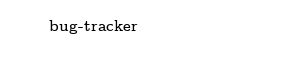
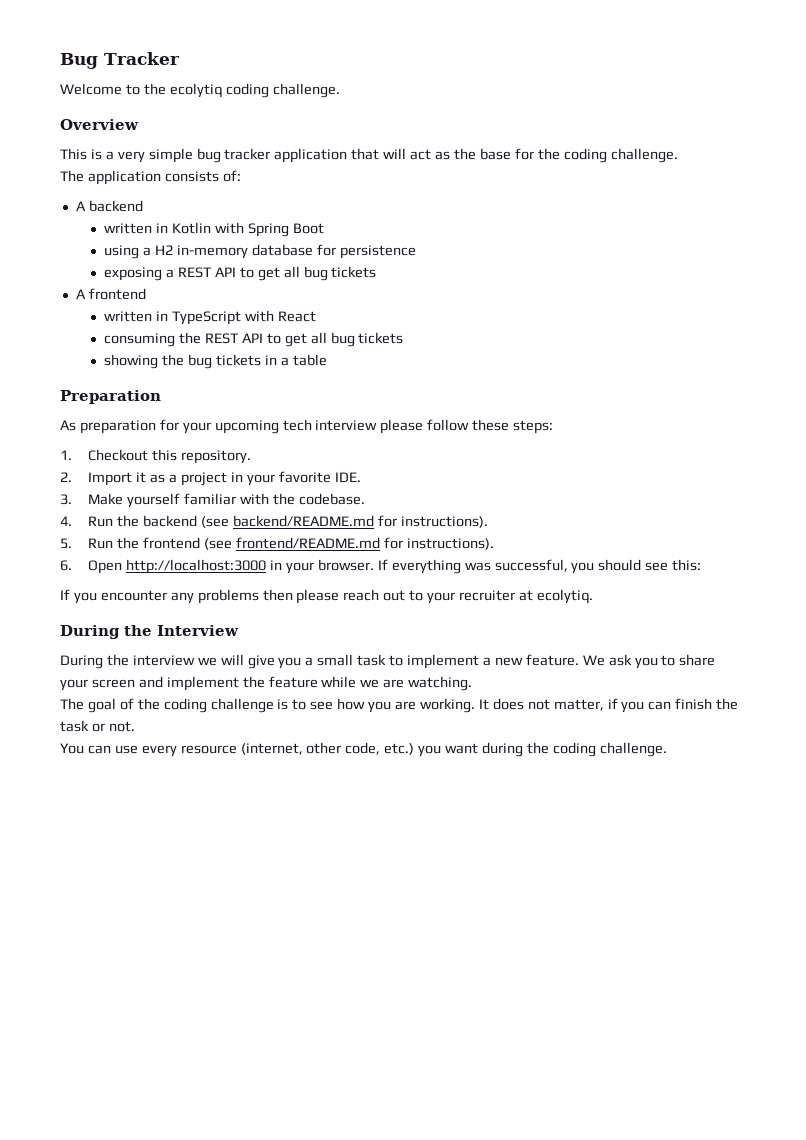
[49,20,138,34] bug-tracker -> [60,52,180,69] [60,83,340,98] [60,119,139,130] [60,148,678,163] [60,170,241,185] [75,200,143,212] [104,222,324,237] [104,244,416,259] [104,266,377,281] [75,288,146,300] [104,310,316,325] [104,332,404,347] [104,354,327,369] [60,390,161,404] [60,419,554,434] [60,449,252,464] [60,471,361,486] [60,493,365,508] [60,515,488,528] [60,537,494,550] [60,559,702,574] [60,589,593,604] [60,625,239,639] [60,654,716,669] [60,676,473,691] [60,698,739,713] [60,720,135,732] [60,742,667,757] Bug Tracker // Welcome to the ecolytiq coding challenge. // Overview // This is a very simple bug tracker application that will act as the base for the coding challenge. // The application consists of: // A backend // written in Kotlin with Spring Boot // using a H2 in-memory database for persistence // exposing a REST API to get all bug tickets // A frontend // written in TypeScript with React // consuming the REST API to get all bug tickets // showing the bug tickets in a table // Preparation // As preparation for your upcoming tech interview please follow these steps: // 1. Checkout this repository. // 2. Import it as a project in your favorite IDE. // 3. Make yourself familiar with the codebase. // 4. Run the backend (see backend/README.md for instructions). // 5. Run the frontend (see frontend/README.md for instructions). // 6. Open http://localhost:3000 in your browser. If everything was successful, you should see this: // If you encounter any problems then please reach out to your recruiter at ecolytiq. // During the Interview // During the interview we will give you a small task to implement a new feature. We ask you to share your screen and implement the feature while we are watching. // The goal of the coding challenge is to see how you are working. It does not matter, if you can finish the task or not. // You can use every resource (internet, other code, etc.) you want during the coding challenge.

